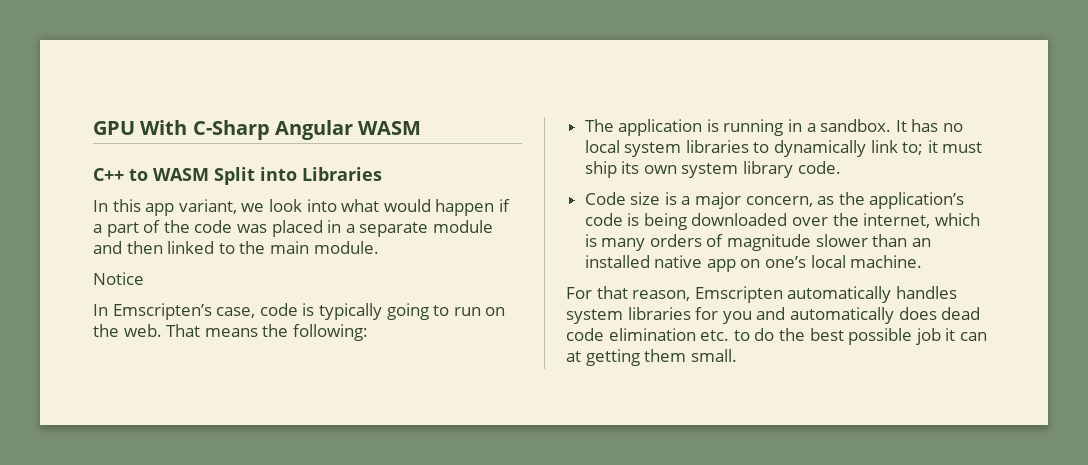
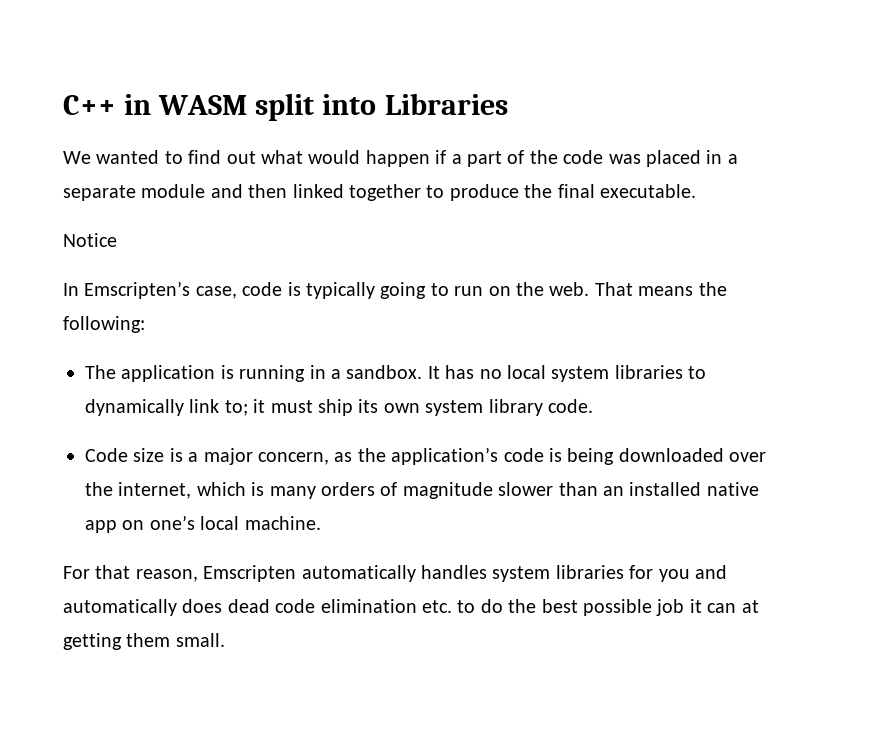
[93,120,422,140] [93,167,382,185] [93,199,337,216] GPU With C-Sharp Angular WASM // C++ to WASM Split into Libraries // In this app variant, we look into -> [63,93,508,121] [63,150,256,164] C++ in WASM split into Libraries // We wanted to find out
[218,241,379,254] to the main module. -> [349,184,696,201] together to produce the final executable.

